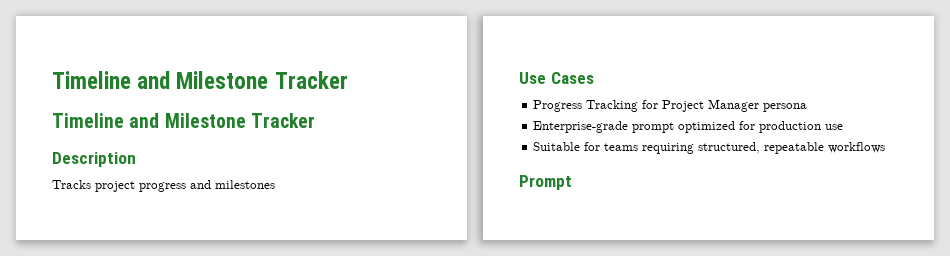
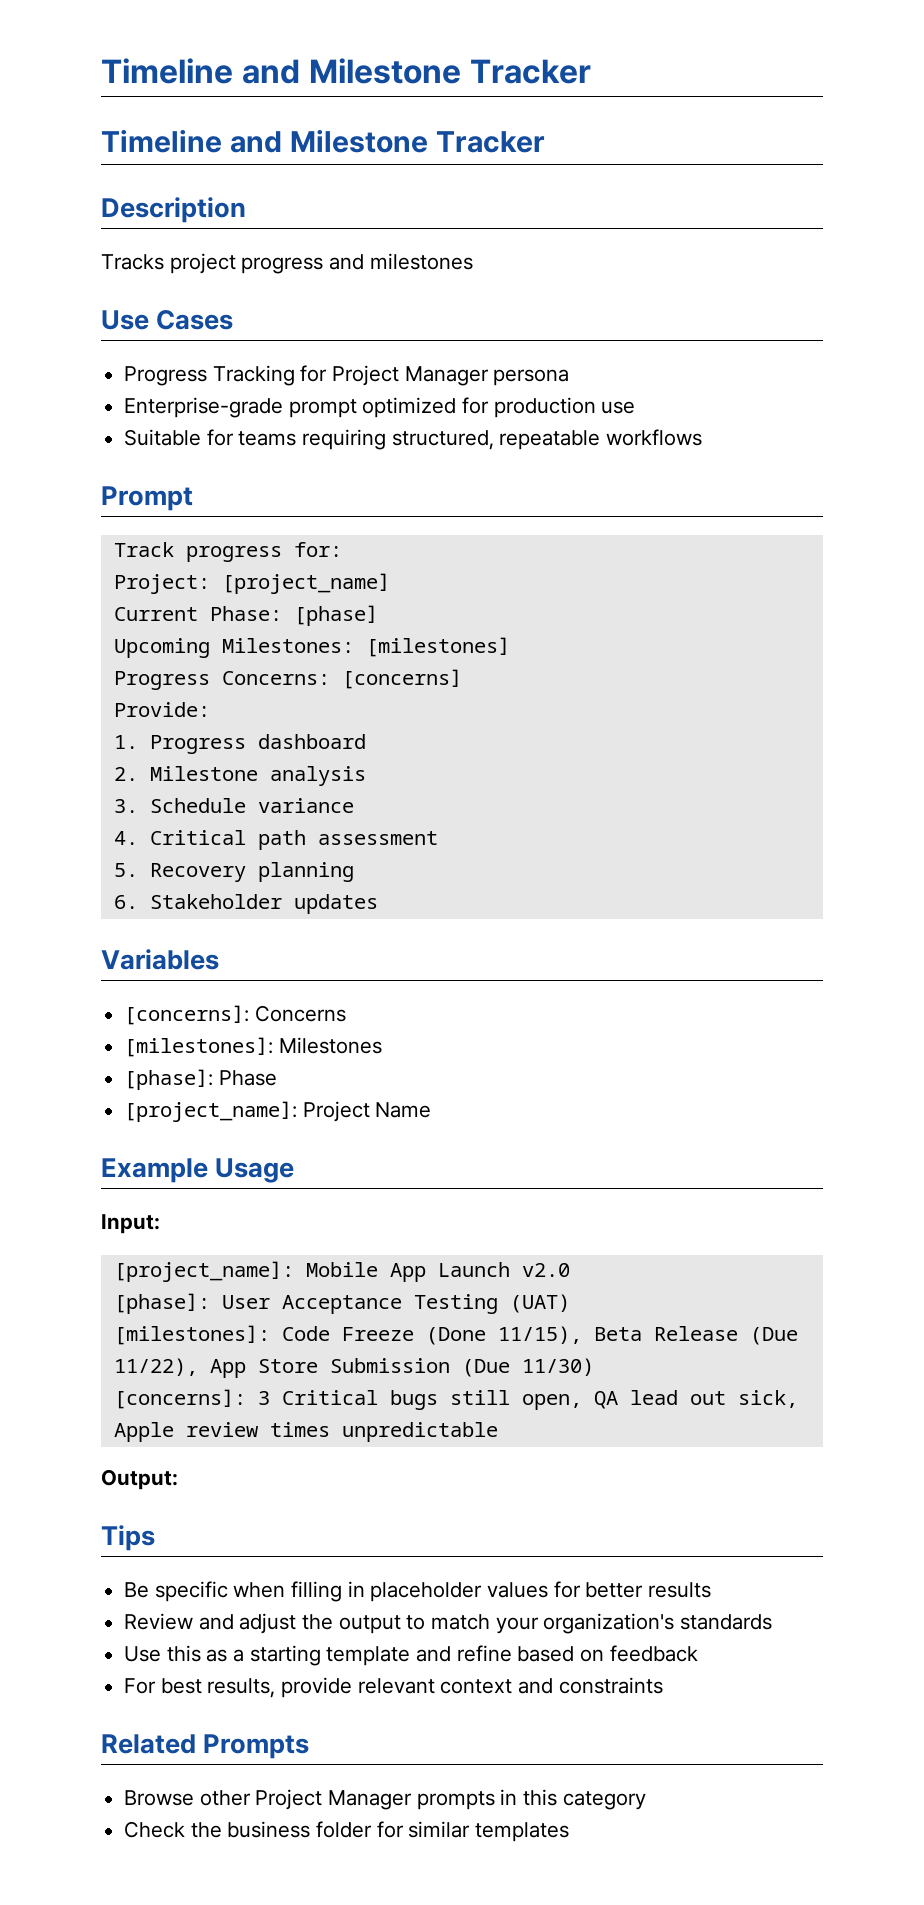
(572, 182) none -> [113,542,342,562] [113,573,390,594] [113,605,378,626] [113,637,510,658] [113,669,462,690] [113,702,210,717] [113,734,366,754] [113,766,366,786] [113,798,354,813] [113,830,438,850] [113,862,354,882] [113,894,378,914] [101,949,219,970] [124,1005,346,1025] [124,1037,382,1057] [124,1069,277,1090] [124,1101,432,1122] [101,1158,295,1183] [101,1214,160,1234] [113,1261,570,1282] [113,1293,570,1314] [113,1325,798,1345] [113,1358,594,1378] [113,1389,798,1410] [113,1422,498,1442] [101,1469,178,1490] [101,1525,155,1551] [124,1581,712,1602] [124,1613,773,1634] [124,1645,698,1666] [124,1677,663,1698] [101,1734,310,1759] [124,1789,646,1810] [124,1821,570,1842] // Track progress for: // Project: [project_name] // Current Phase: [phase] // Upcoming Milestones: [milestones] // Progress Concerns: [concerns] // Provide: // 1. Progress dashboard // 2. Milestone analysis // 3. Schedule variance // 4. Critical path assessment // 5. Recovery planning // 6. Stakeholder updates // Variables // [concerns]: Concerns // [milestones]: Milestones // [phase]: Phase // [project_name]: Project Name // Example Usage // Input: // [project_name]: Mobile App Launch v2.0 // [phase]: User Acceptance Testing (UAT) // [milestones]: Code Freeze (Done 11/15), Beta Release (Due 11/22), App Store Submission (Due 11/30) // [concerns]: 3 Critical bugs still open, QA lead out sick, Apple review times unpredictable // Output: // Tips // Be specific when filling in placeholder values for better results // Review and adjust the output to match your organization's standards // Use this as a starting template and refine based on feedback // For best results, provide relevant context and constraints // Related Prompts // Browse other Project Manager prompts in this category // Check the business folder for similar templates

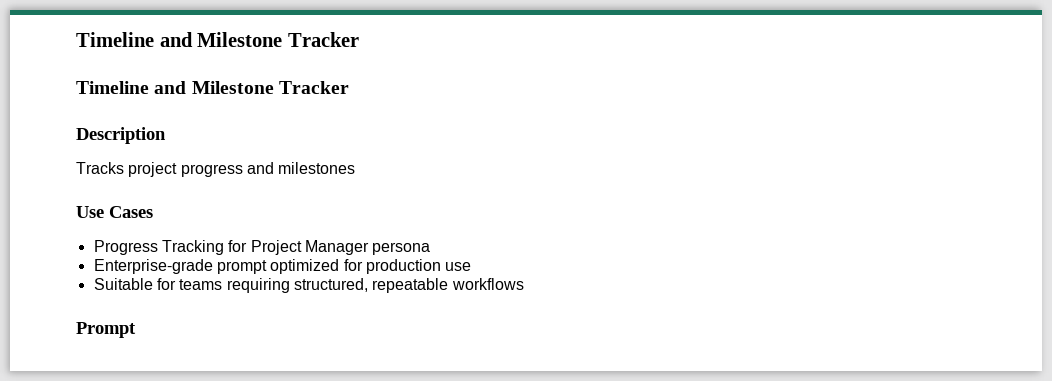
[113,542,342,562] [113,573,390,594] [113,605,378,626] [113,637,510,658] [113,669,462,690] [113,702,210,717] [113,734,366,754] [113,766,366,786] [113,798,354,813] [113,830,438,850] [113,862,354,882] [113,894,378,914] [101,949,219,970] [124,1005,346,1025] [124,1037,382,1057] [124,1069,277,1090] [124,1101,432,1122] [101,1158,295,1183] [101,1214,160,1234] [113,1261,570,1282] [113,1293,570,1314] [113,1325,798,1345] [113,1358,594,1378] [113,1389,798,1410] [113,1422,498,1442] [101,1469,178,1490] [101,1525,155,1551] [124,1581,712,1602] [124,1613,773,1634] [124,1645,698,1666] [124,1677,663,1698] [101,1734,310,1759] [124,1789,646,1810] [124,1821,570,1842] // Track progress for: // Project: [project_name] // Current Phase: [phase] // Upcoming Milestones: [milestones] // Progress Concerns: [concerns] // Provide: // 1. Progress dashboard // 2. Milestone analysis // 3. Schedule variance // 4. Critical path assessment // 5. Recovery planning // 6. Stakeholder updates // Variables // [concerns]: Concerns // [milestones]: Milestones // [phase]: Phase // [project_name]: Project Name // Example Usage // Input: // [project_name]: Mobile App Launch v2.0 // [phase]: User Acceptance Testing (UAT) // [milestones]: Code Freeze (Done 11/15), Beta Release (Due 11/22), App Store Submission (Due 11/30) // [concerns]: 3 Critical bugs still open, QA lead out sick, Apple review times unpredictable // Output: // Tips // Be specific when filling in placeholder values for better results // Review and adjust the output to match your organization's standards // Use this as a starting template and refine based on feedback // For best results, provide relevant context and constraints // Related Prompts // Browse other Project Manager prompts in this category // Check the business folder for similar templates -> (136, 330) none

